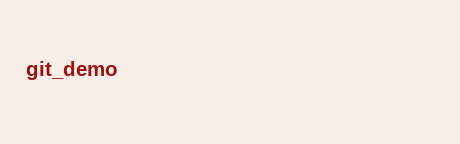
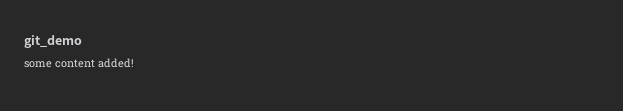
(118, 70) none -> [24,58,134,68] // some content added!

